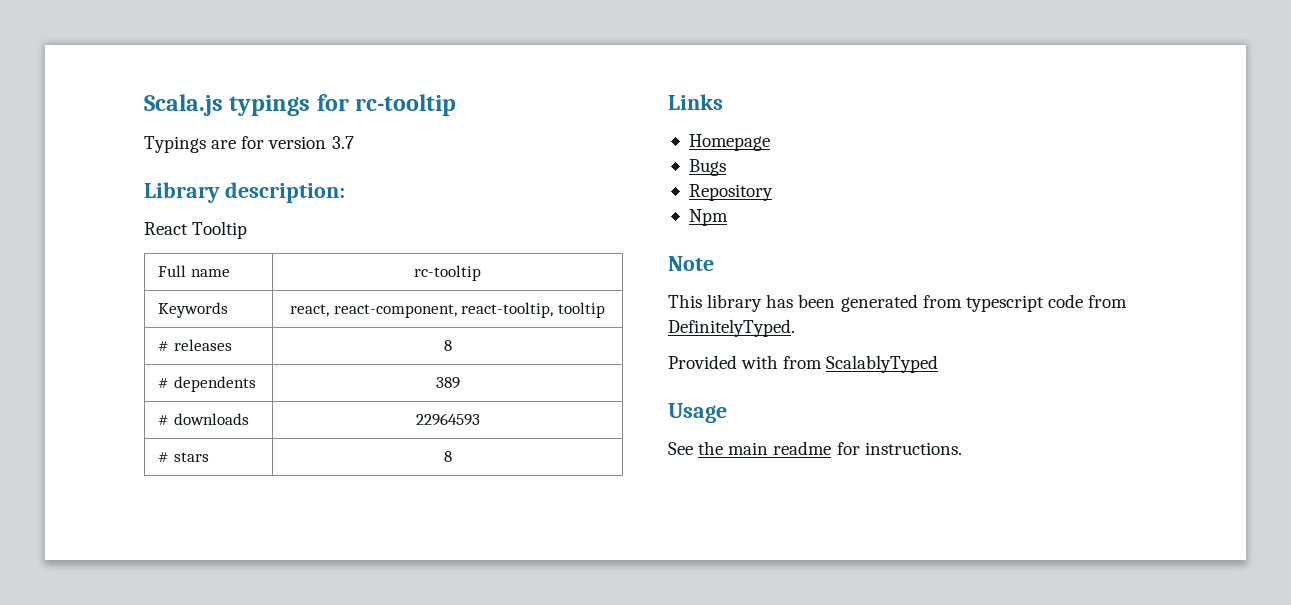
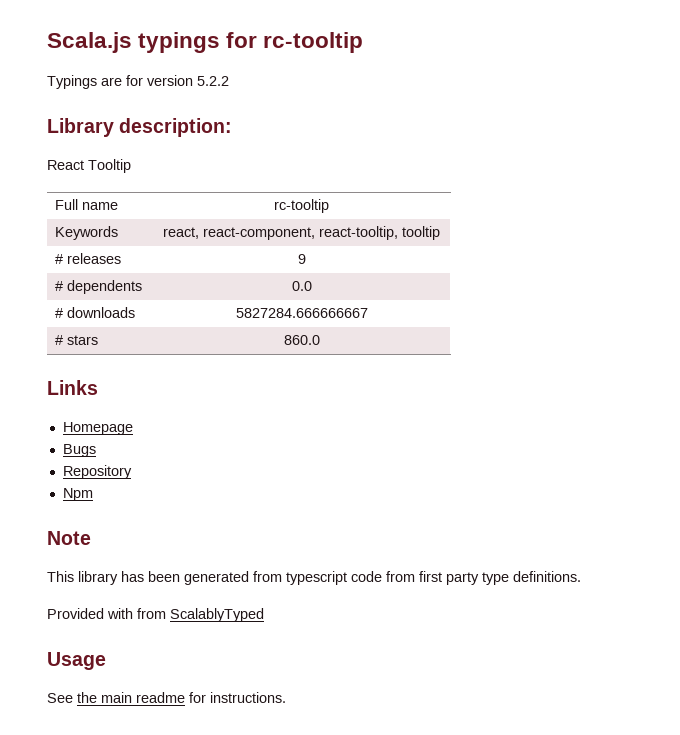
[331,136,354,149] 3.7 -> [197,76,229,86] 5.2.2
[443,340,452,351] 8 -> [297,254,306,264] 9
[435,377,460,389] 389 -> [291,281,312,291] 0.0
[415,413,480,426] 22964593 -> [235,308,368,318] 5827284.666666667
[443,451,452,462] 8 -> [283,335,320,345] 860.0
[668,319,795,337] DefinitelyTyped. -> [419,571,581,585] first party type definitions.

